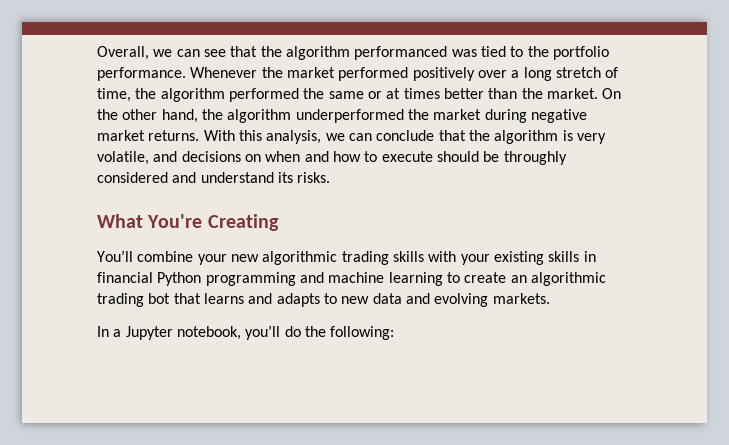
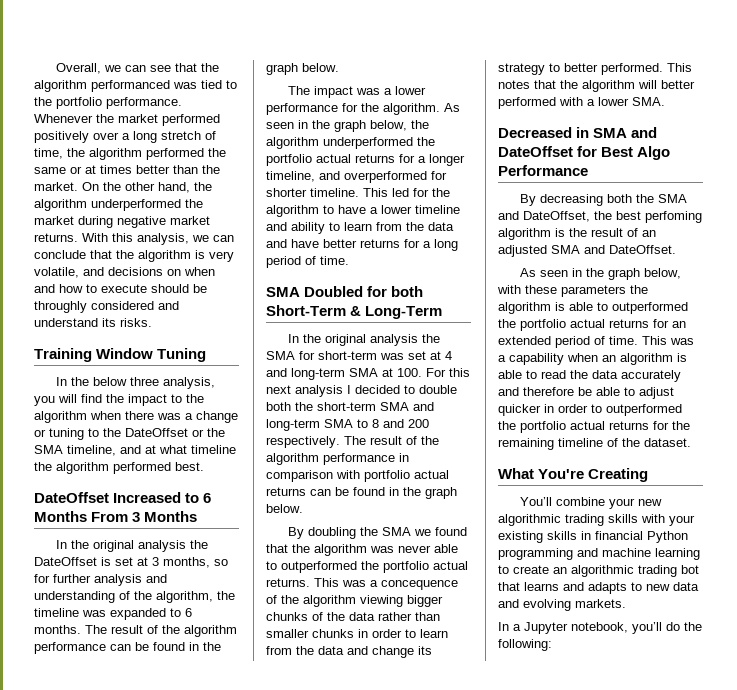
(331, 177) none -> [34,348,207,362] [56,377,216,389] [34,394,204,406] [34,411,238,423] [34,428,225,440] [34,445,236,456] [34,462,204,474] [34,492,212,503] [34,511,198,522] [56,540,209,552] [34,557,228,568] [34,574,167,586] [34,591,235,603] [34,608,192,620] [34,625,237,637] [34,642,221,654] [266,63,339,75] [288,86,427,98] [266,103,460,115] [266,120,429,132] [266,137,435,149] [266,154,465,166] [266,171,447,183] [266,188,450,197] [266,205,460,217] [266,222,454,234] [266,239,458,251] [266,256,349,268] [266,286,424,297] [266,305,443,319] [288,334,441,346] [266,351,452,360] [266,368,470,380] [266,385,457,397] [266,402,434,411] [266,419,429,431] [266,436,439,448] [266,453,409,465] [266,470,449,482] [266,487,457,499] [266,504,303,513] [288,527,468,539] [266,544,458,556] [266,561,468,573] [266,578,458,590] [266,595,443,607] [266,612,440,621] [266,629,448,638] [266,646,432,658] [498,63,692,75] [498,80,695,92] [498,97,665,109] [498,127,658,138] [498,146,671,160] [498,165,588,176] [520,194,688,206] [498,211,702,223] [498,228,656,240] [498,245,676,257] [520,268,682,280] [497,285,648,297] [498,302,688,314] [498,319,686,331] [498,336,694,348] [498,353,687,365] [498,370,681,382] [498,387,674,399] [498,404,682,416] [498,421,690,433] [498,438,691,450] // Training Window Tuning // In the below three analysis, you will find the impact to the algorithm when there was a change or tuning to the DateOffset or the SMA timeline, and at what timeline the algorithm performed best. // DateOffset Increased to 6 Months From 3 Months // In the original analysis the DateOffset is set at 3 months, so for further analysis and understanding of the algorithm, the timeline was expanded to 6 months. The result of the algorithm performance can be found in the graph below. // The impact was a lower performance for the algorithm. As seen in the graph below, the algorithm underperformed the portfolio actual returns for a longer timeline, and overperformed for shorter timeline. This led for the algorithm to have a lower timeline and ability to learn from the data and have better returns for a long period of time. // SMA Doubled for both Short-Term & Long-Term // In the original analysis the SMA for short-term was set at 4 and long-term SMA at 100. For this next analysis I decided to double both the short-term SMA and long-term SMA to 8 and 200 respectively. The result of the algorithm performance in comparison with portfolio actual returns can be found in the graph below. // By doubling the SMA we found that the algorithm was never able to outperformed the portfolio actual returns. This was a concequence of the algorithm viewing bigger chunks of the data rather than smaller chunks in order to learn from the data and change its strategy to better performed. This notes that the algorithm will better performed with a lower SMA. // Decreased in SMA and DateOffset for Best Algo Performance // By decreasing both the SMA and DateOffset, the best perfoming algorithm is the result of an adjusted SMA and DateOffset. // As seen in the graph below, with these parameters the algorithm is able to outperformed the portfolio actual returns for an extended period of time. This was a capability when an algorithm is able to read the data accurately and therefore be able to adjust quicker in order to outperformed the portfolio actual returns for the remaining timeline of the dataset.

